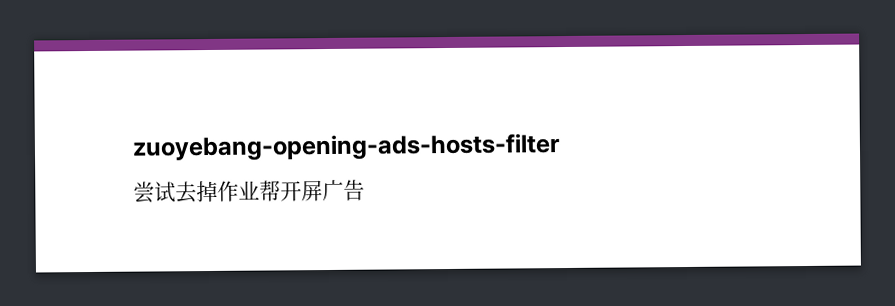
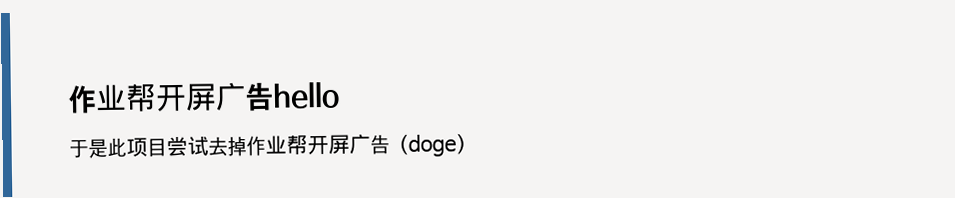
[132,133,561,162] zuoyebang-opening-ads-hosts-filter // -> [68,81,340,114] [69,137,167,159] 作业帮开屏广告hello // 于是此项目
(365, 190) none -> [389,133,476,157] （doge）

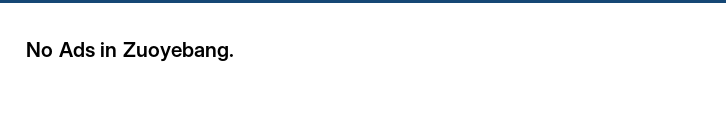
[68,81,340,114] [69,133,476,159] 作业帮开屏广告hello // 于是此项目尝试去掉作业帮开屏广告（doge） -> [26,42,234,62] No Ads in Zuoyebang.

